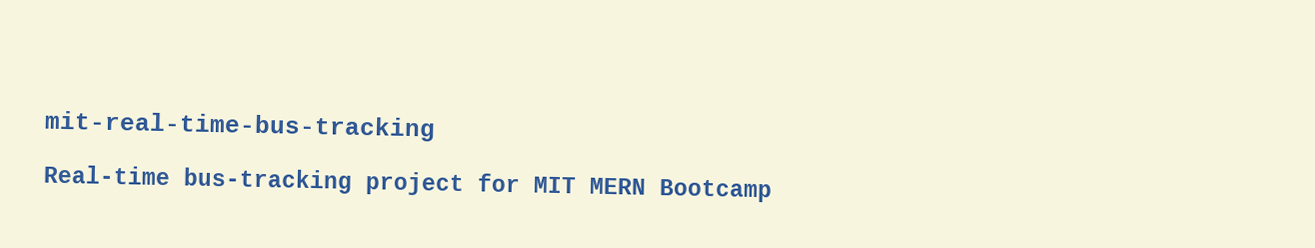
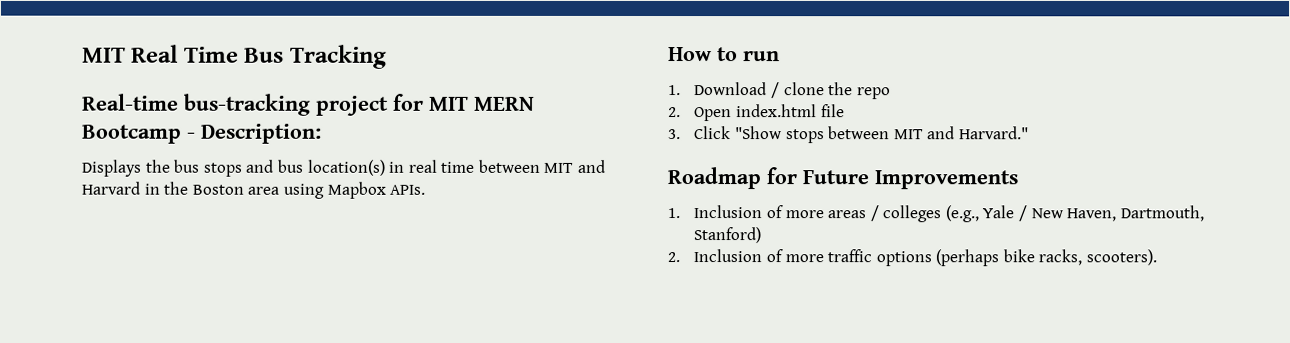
[44,110,436,142] mit-real-time-bus-tracking -> [82,44,387,69] MIT Real Time Bus Tracking
(772, 191) none -> [187,123,322,144] [81,159,607,177] [81,181,426,199] [668,47,780,62] [668,82,891,100] [668,104,845,122] [668,126,1029,144] [667,167,1019,190] [667,205,1204,223] [693,227,762,244] [667,249,1158,267] - Description: // Displays the bus stops and bus location(s) in real time between MIT and Harvard in the Boston area using Mapbox APIs. // How to run // 1. Download / clone the repo // 2. Open index.html file // 3. Click "Show stops between MIT and Harvard." // Roadmap for Future Improvements // 1. Inclusion of more areas / colleges (e.g., Yale / New Haven, Dartmouth, Stanford) // 2. Inclusion of more traffic options (perhaps bike racks, scooters).

